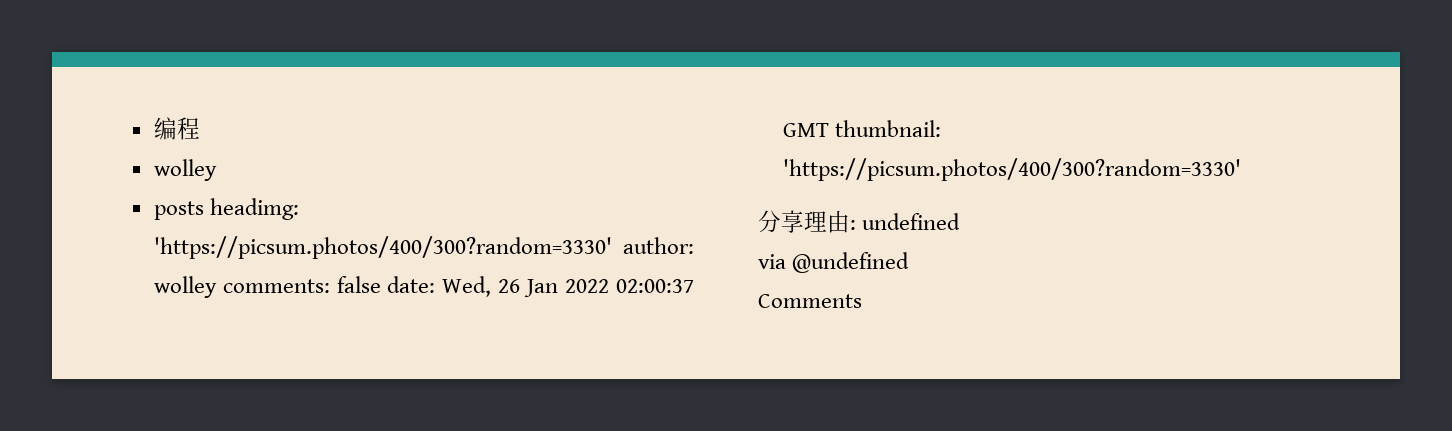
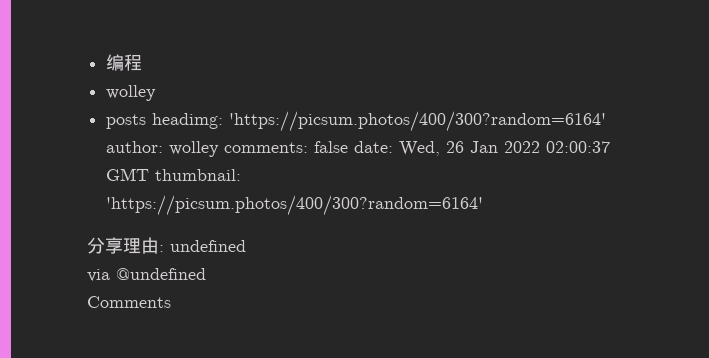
[153,236,612,259] 'https://picsum.photos/400/300?random=3330' -> [229,111,607,132] 'https://picsum.photos/400/300?random=6164'
[782,158,1241,181] 'https://picsum.photos/400/300?random=3330' -> [106,195,484,216] 'https://picsum.photos/400/300?random=6164'

